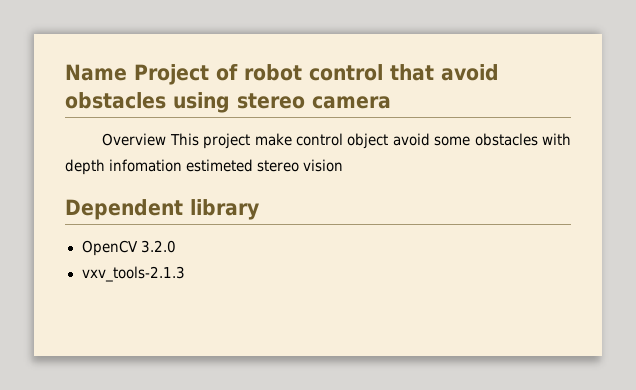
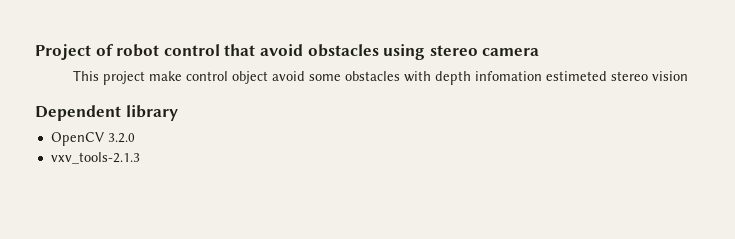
[65,64,127,81] Name -> (35, 52) none
[102,133,167,146] Overview -> (540, 52) none

